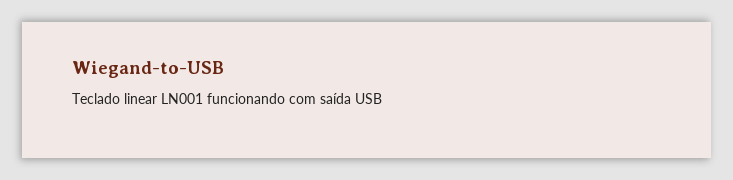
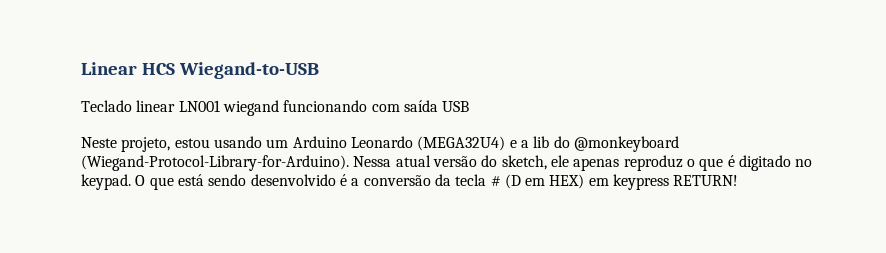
(72, 69) none -> [81,62,175,75] Linear HCS
(203, 98) none -> [222,100,279,116] wiegand
(382, 98) none -> [81,136,679,152] [81,155,813,171] [81,174,739,190] // Neste projeto, estou usando um Arduino Leonardo (MEGA32U4) e a lib do @monkeyboard (Wiegand-Protocol-Library-for-Arduino). Nessa atual versão do sketch, ele apenas reproduz o que é digitado no keypad. O que está sendo desenvolvido é a conversão da tecla # (D em HEX) em keypress RETURN!

